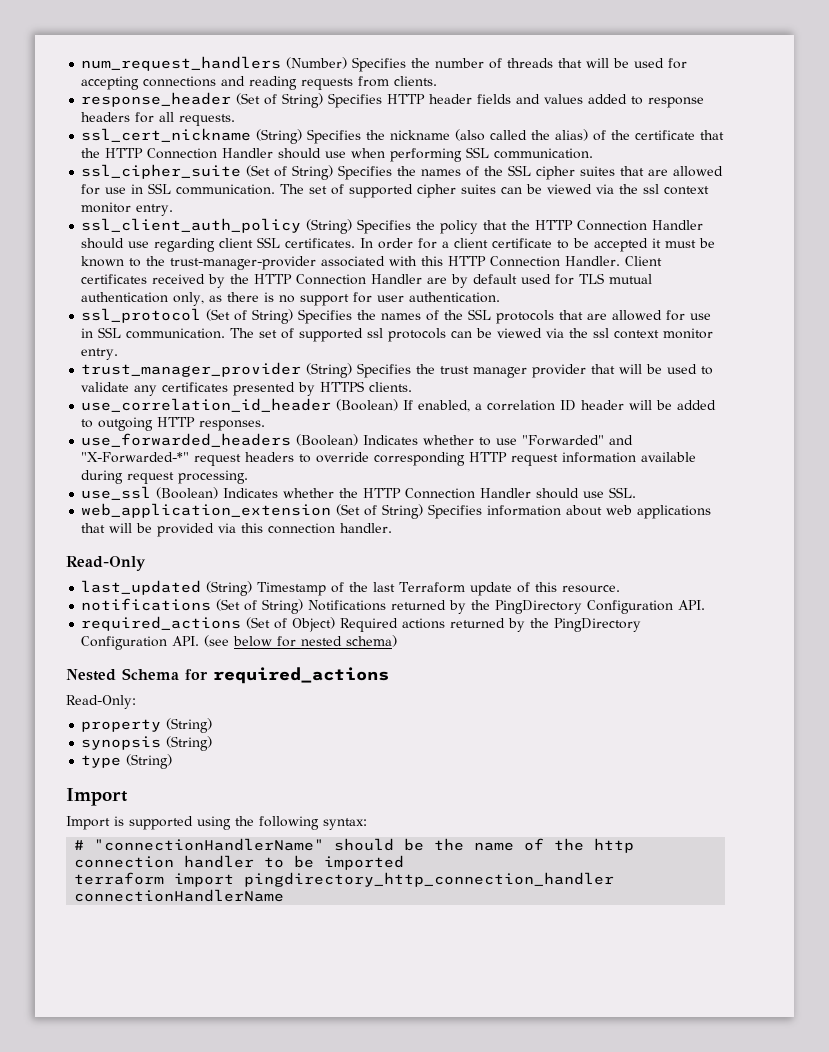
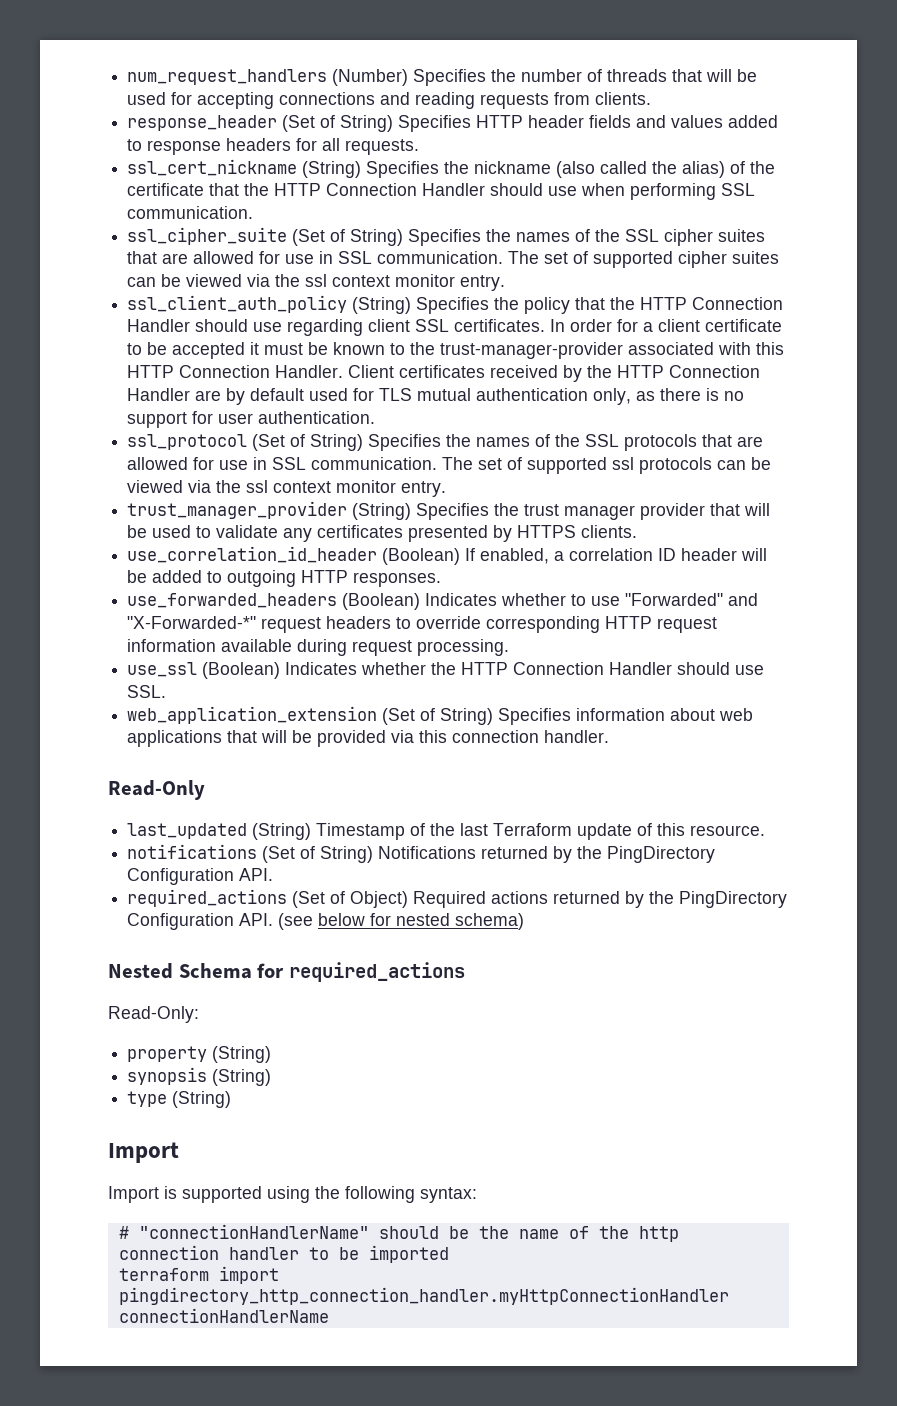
[244,872,615,887] pingdirectory_http_connection_handler -> [118,1287,729,1305] pingdirectory_http_connection_handler.myHttpConnectionHandler

